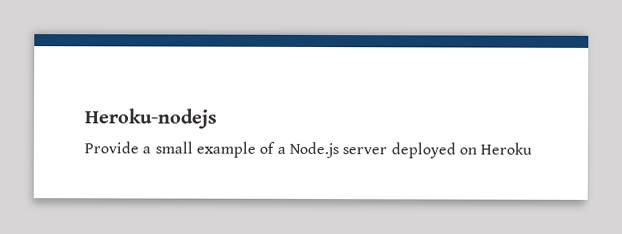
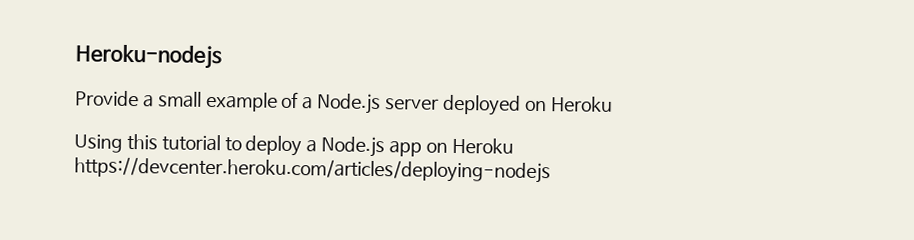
(533, 148) none -> [74,133,514,158] [74,156,551,184] // Using this tutorial to deploy a Node.js app on Heroku https://devcenter.heroku.com/articles/deploying-nodejs

